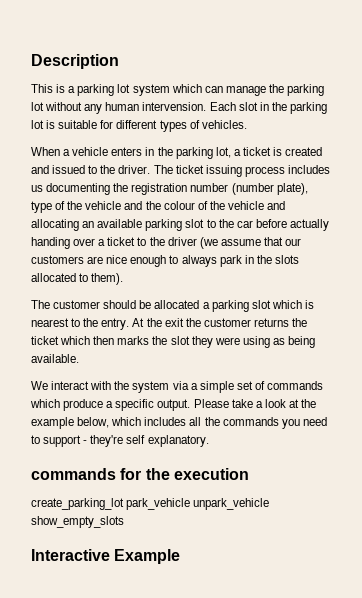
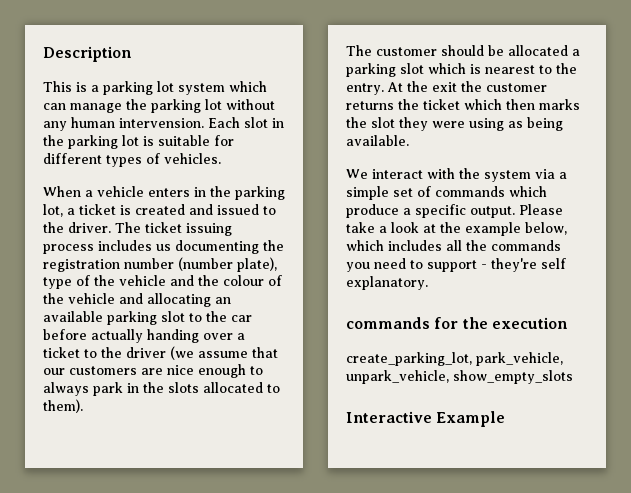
[31,498,270,510] create_parking_lot park_vehicle unpark_vehicle -> [346,352,563,366] [346,370,449,384] create_parking_lot, park_vehicle, unpark_vehicle,

